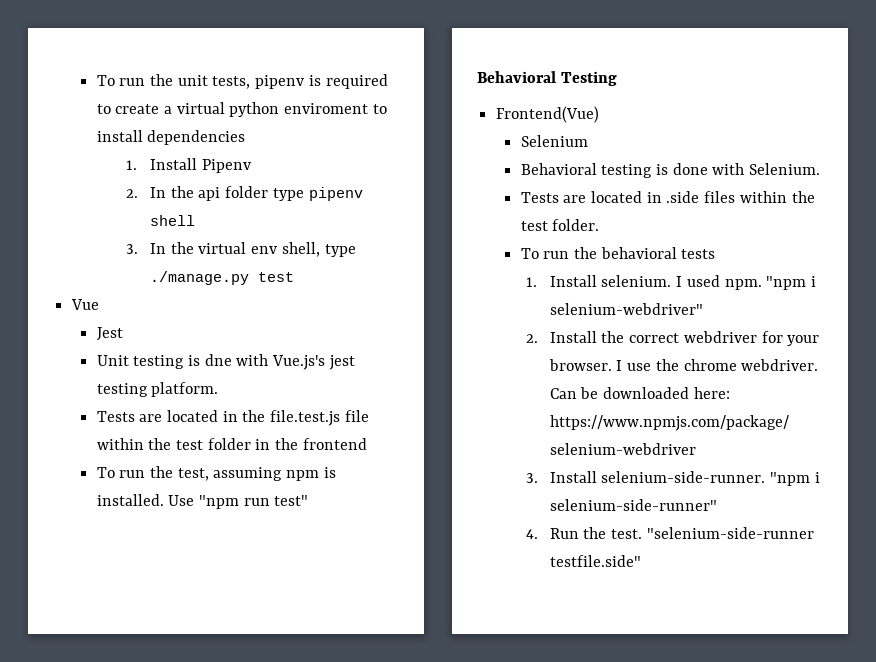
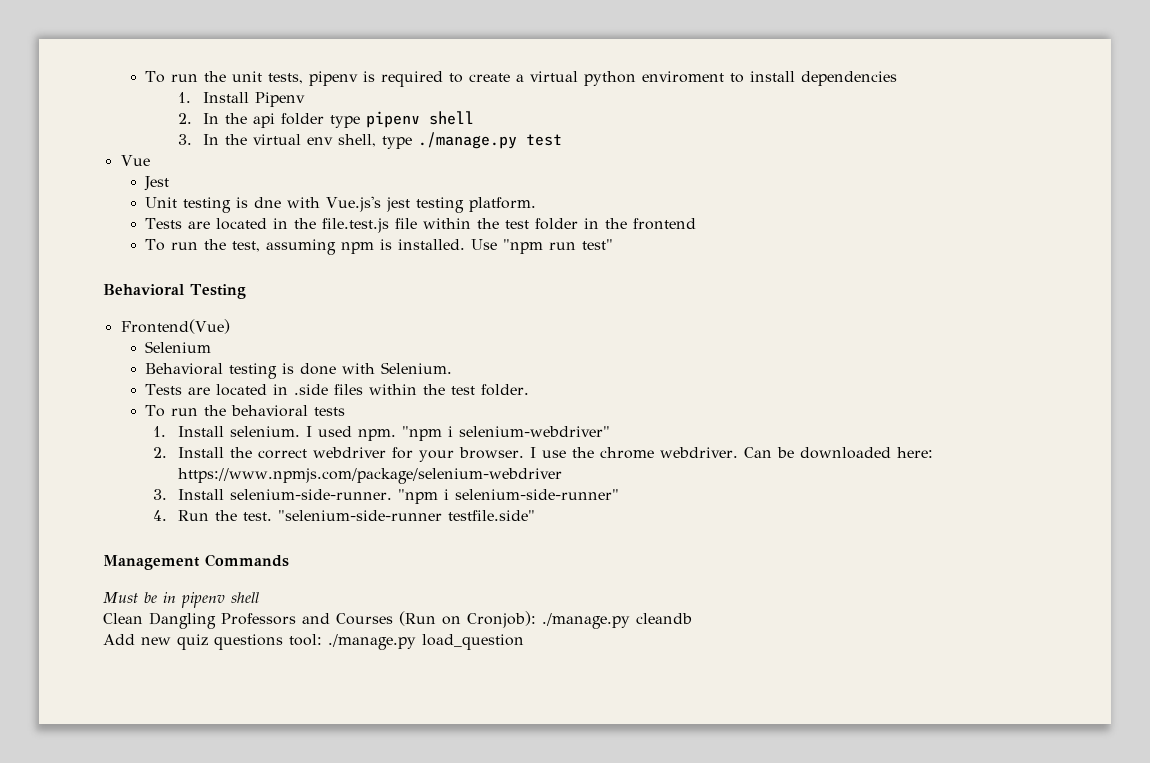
(641, 561) none -> [103,554,289,570] [103,592,259,608] [103,611,692,629] [103,634,524,650] // Management Commands // Must be in pipenv shell // Clean Dangling Professors and Courses (Run on Cronjob): ./manage.py cleandb // Add new quiz questions tool: ./manage.py load_question

